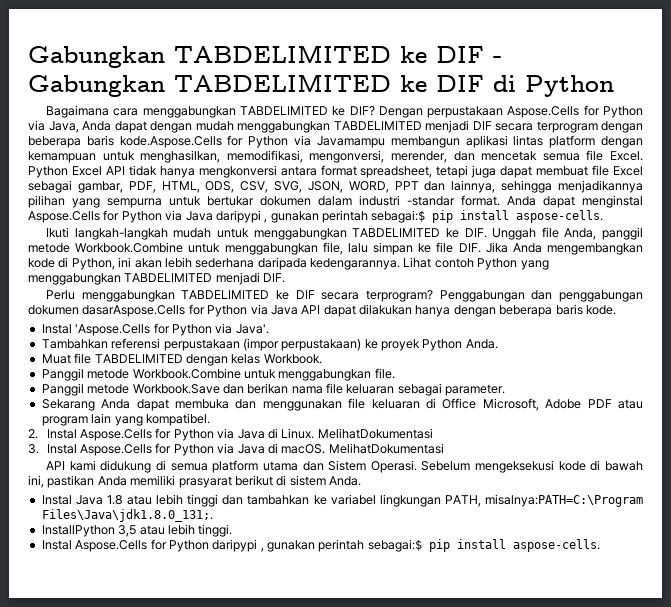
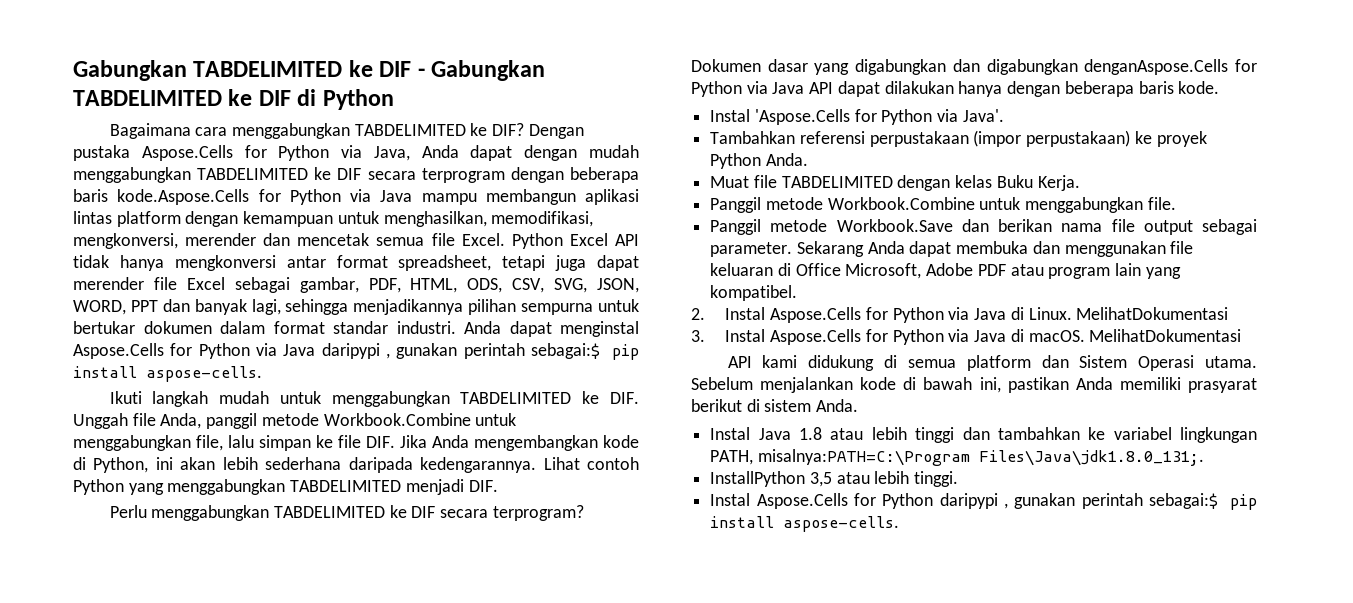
[427,106,504,118] perpustakaan -> [73,145,130,161] pustaka
[425,120,469,133] menjadi -> [314,167,332,180] ke
[316,136,385,148] Javamampu -> [380,190,477,205] Java mampu
[309,150,447,163] mengonversi, merender, -> [73,233,257,249] mengkonversi, merender
[280,166,317,176] antara -> [286,256,326,268] antar
[536,166,589,176] membuat -> [73,277,144,290] merender
[451,180,496,193] lainnya, -> [194,299,281,315] banyak lagi,
[72,198,100,208] yang -> (517, 307) none
[359,195,500,206] industri -standar format. -> [273,321,456,334] format standar industri.
[74,228,168,240] langkah-langkah -> [152,391,209,407] langkah
[439,290,644,302] [28,305,186,317] Penggabungan dan penggabungan dokumen dasarAspose.Cells -> [691,59,1229,75] Dokumen dasar yang digabungkan dan digabungkan denganAspose.Cells
[263,354,322,364] Workbook. -> [996,175,1080,191] Buku Kerja.
[346,384,395,394] keluaran -> [1143,220,1193,235] output
(506, 390) // -> (793, 249) none
[262,461,298,471] utama -> (1031, 363) none
[370,460,555,473] Operasi. Sebelum mengeksekusi -> [1138,355,1257,371] [691,377,854,393] Operasi utama. Sebelum menjalankan

